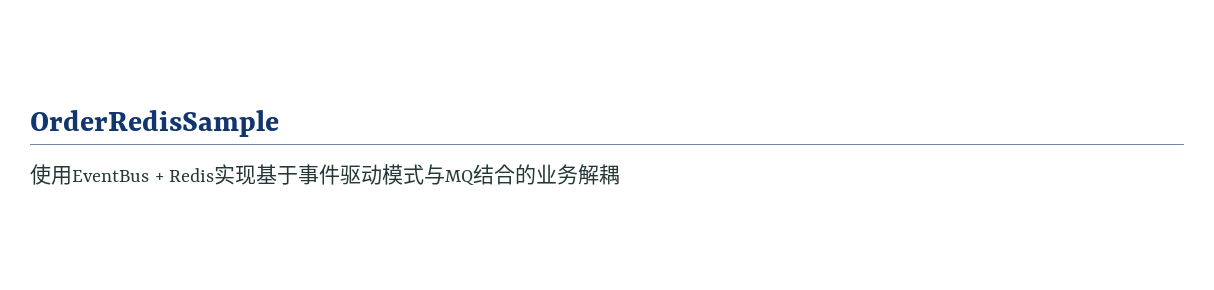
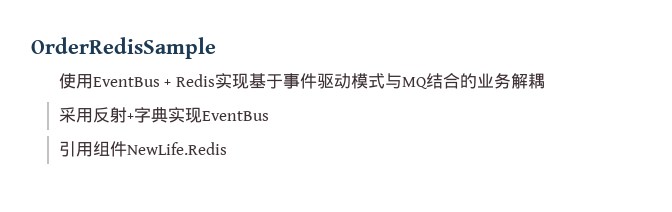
(621, 174) none -> [58,107,269,123] [58,141,227,157] // 采用反射+字典实现EventBus // 引用组件NewLife.Redis

